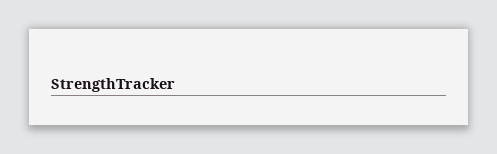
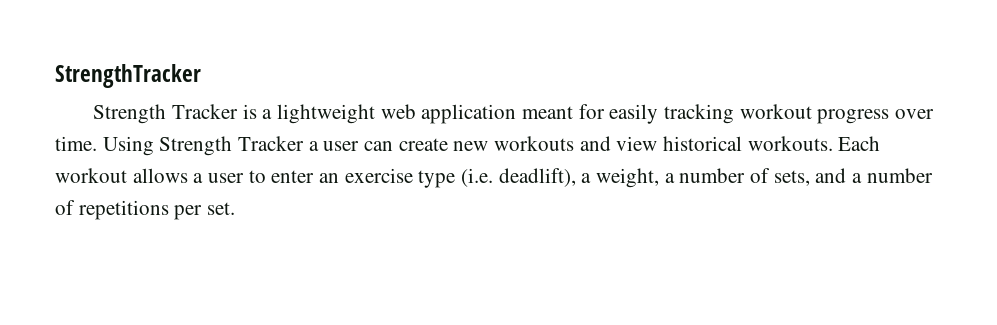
(175, 85) none -> [93,104,934,124] [55,136,881,156] [55,168,933,188] [55,200,236,220] // Strength Tracker is a lightweight web application meant for easily tracking workout progress over time. Using Strength Tracker a user can create new workouts and view historical workouts. Each workout allows a user to enter an exercise type (i.e. deadlift), a weight, a number of sets, and a number of repetitions per set.

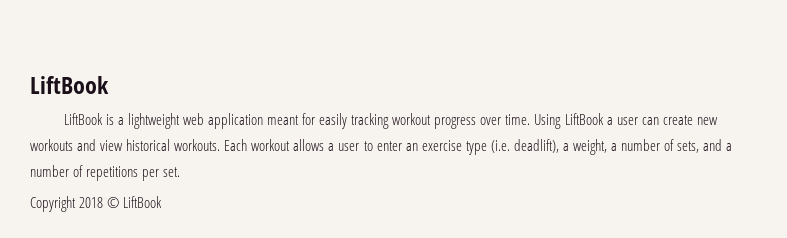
[55,64,201,88] [93,104,238,124] StrengthTracker // Strength Tracker -> [30,76,109,94] [63,113,103,125] LiftBook // LiftBook
[159,136,305,156] Strength Tracker -> [564,113,604,125] LiftBook
(236, 208) none -> [30,196,163,212] // Copyright 2018 © LiftBook

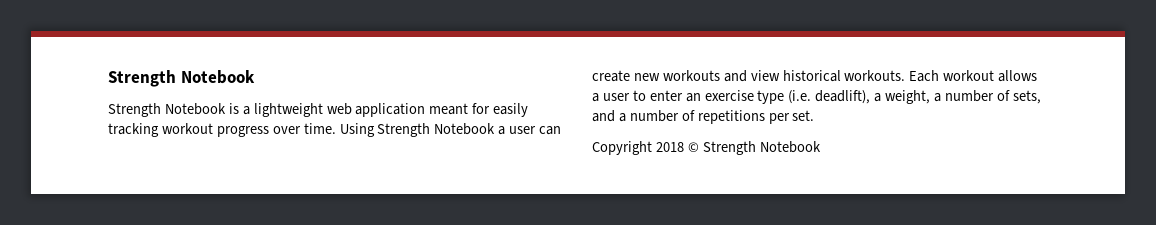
[30,76,109,94] [63,113,103,125] LiftBook // LiftBook -> [108,70,255,87] [108,103,226,117] Strength Notebook // Strength Notebook
[564,113,604,125] LiftBook -> [377,123,496,137] Strength Notebook
[123,196,163,208] LiftBook -> [702,141,821,155] Strength Notebook

